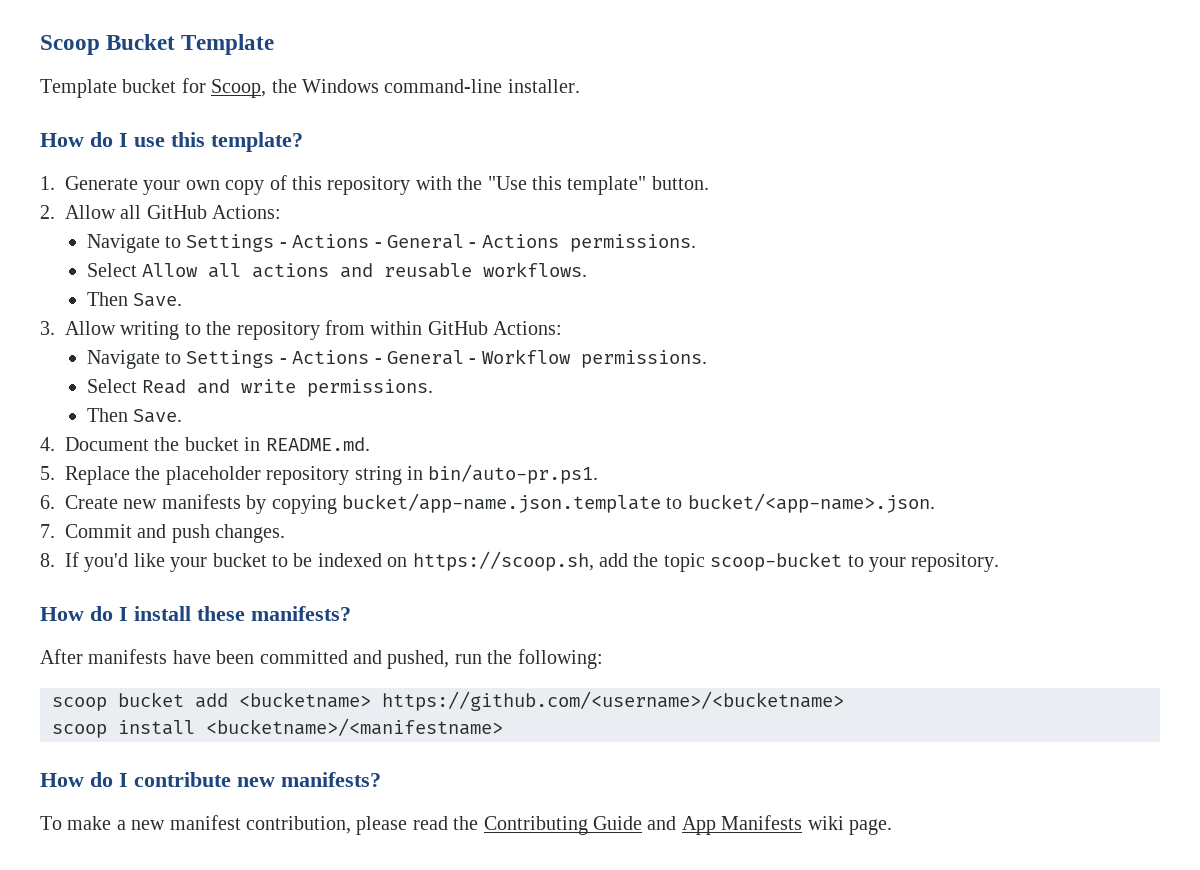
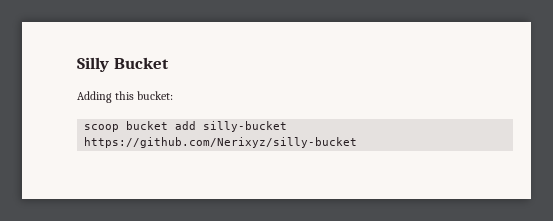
[40,35,100,55] Scoop -> [77,57,109,72] Silly
[181,34,275,55] [40,78,580,98] [40,132,303,152] [40,175,709,195] [40,205,282,219] [86,234,696,253] [86,262,588,278] [86,292,183,307] [40,320,563,340] [86,349,707,369] [86,379,434,397] [86,408,183,423] [40,437,370,451] [40,464,599,485] [40,493,935,514] [40,524,286,543] [40,551,1000,572] [40,606,351,621] [40,649,603,669] [52,691,844,711] [52,718,503,738] [40,772,381,787] [40,815,892,835] Template // Template bucket for Scoop, the Windows command-line installer. // How do I use this template? // 1. Generate your own copy of this repository with the "Use this template" button. // 2. Allow all GitHub Actions: // Navigate to Settings - Actions - General - Actions permissions. // Select Allow all actions and reusable workflows. // Then Save. // 3. Allow writing to the repository from within GitHub Actions: // Navigate to Settings - Actions - General - Workflow permissions. // Select Read and write permissions. // Then Save. // 4. Document the bucket in README.md. // 5. Replace the placeholder repository string in bin/auto-pr.ps1. // 6. Create new manifests by copying bucket/app-name.json.template to bucket/<app-name>.json. // 7. Commit and push changes. // 8. If you'd like your bucket to be indexed on https://scoop.sh, add the topic scoop-bucket to your repository. // How do I install these manifests? // After manifests have been committed and pushed, run the following: // scoop bucket add <bucketname> https://github.com/<username>/<bucketname> // scoop install <bucketname>/<manifestname> // How do I contribute new manifests? // To make a new manifest contribution, please read the Contributing Guide and App Manifests wiki page. -> [77,91,174,103] [84,121,288,132] [84,137,358,148] // Adding this bucket: // scoop bucket add silly-bucket https://github.com/Nerixyz/silly-bucket

